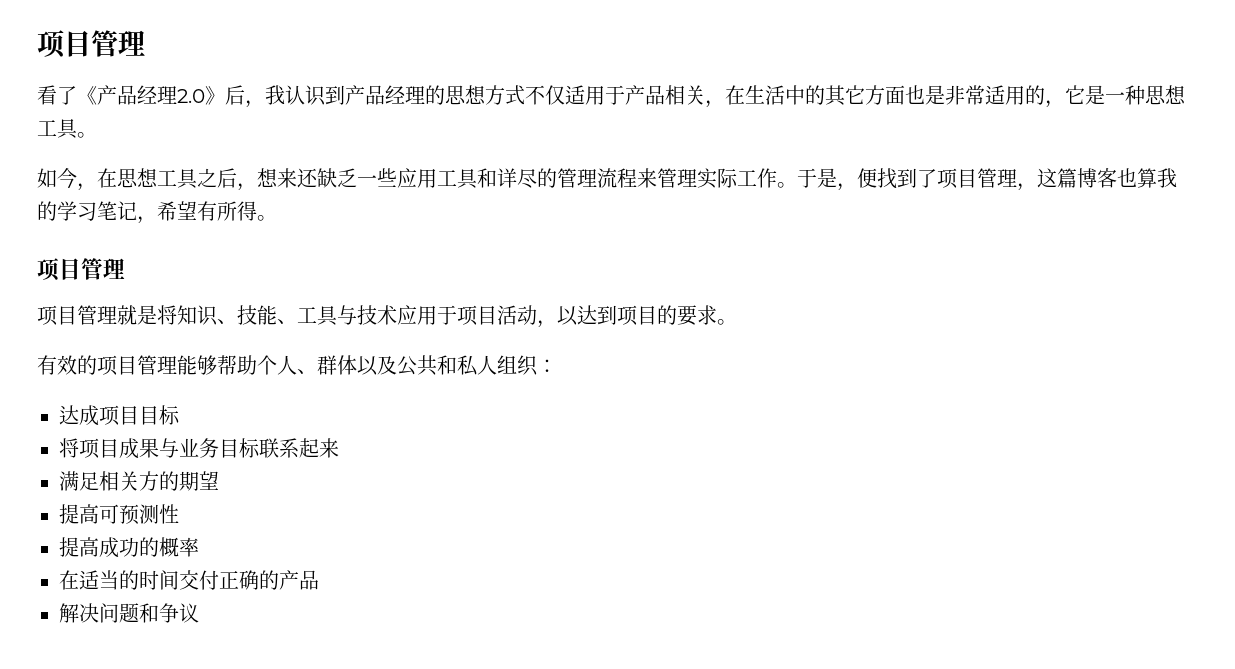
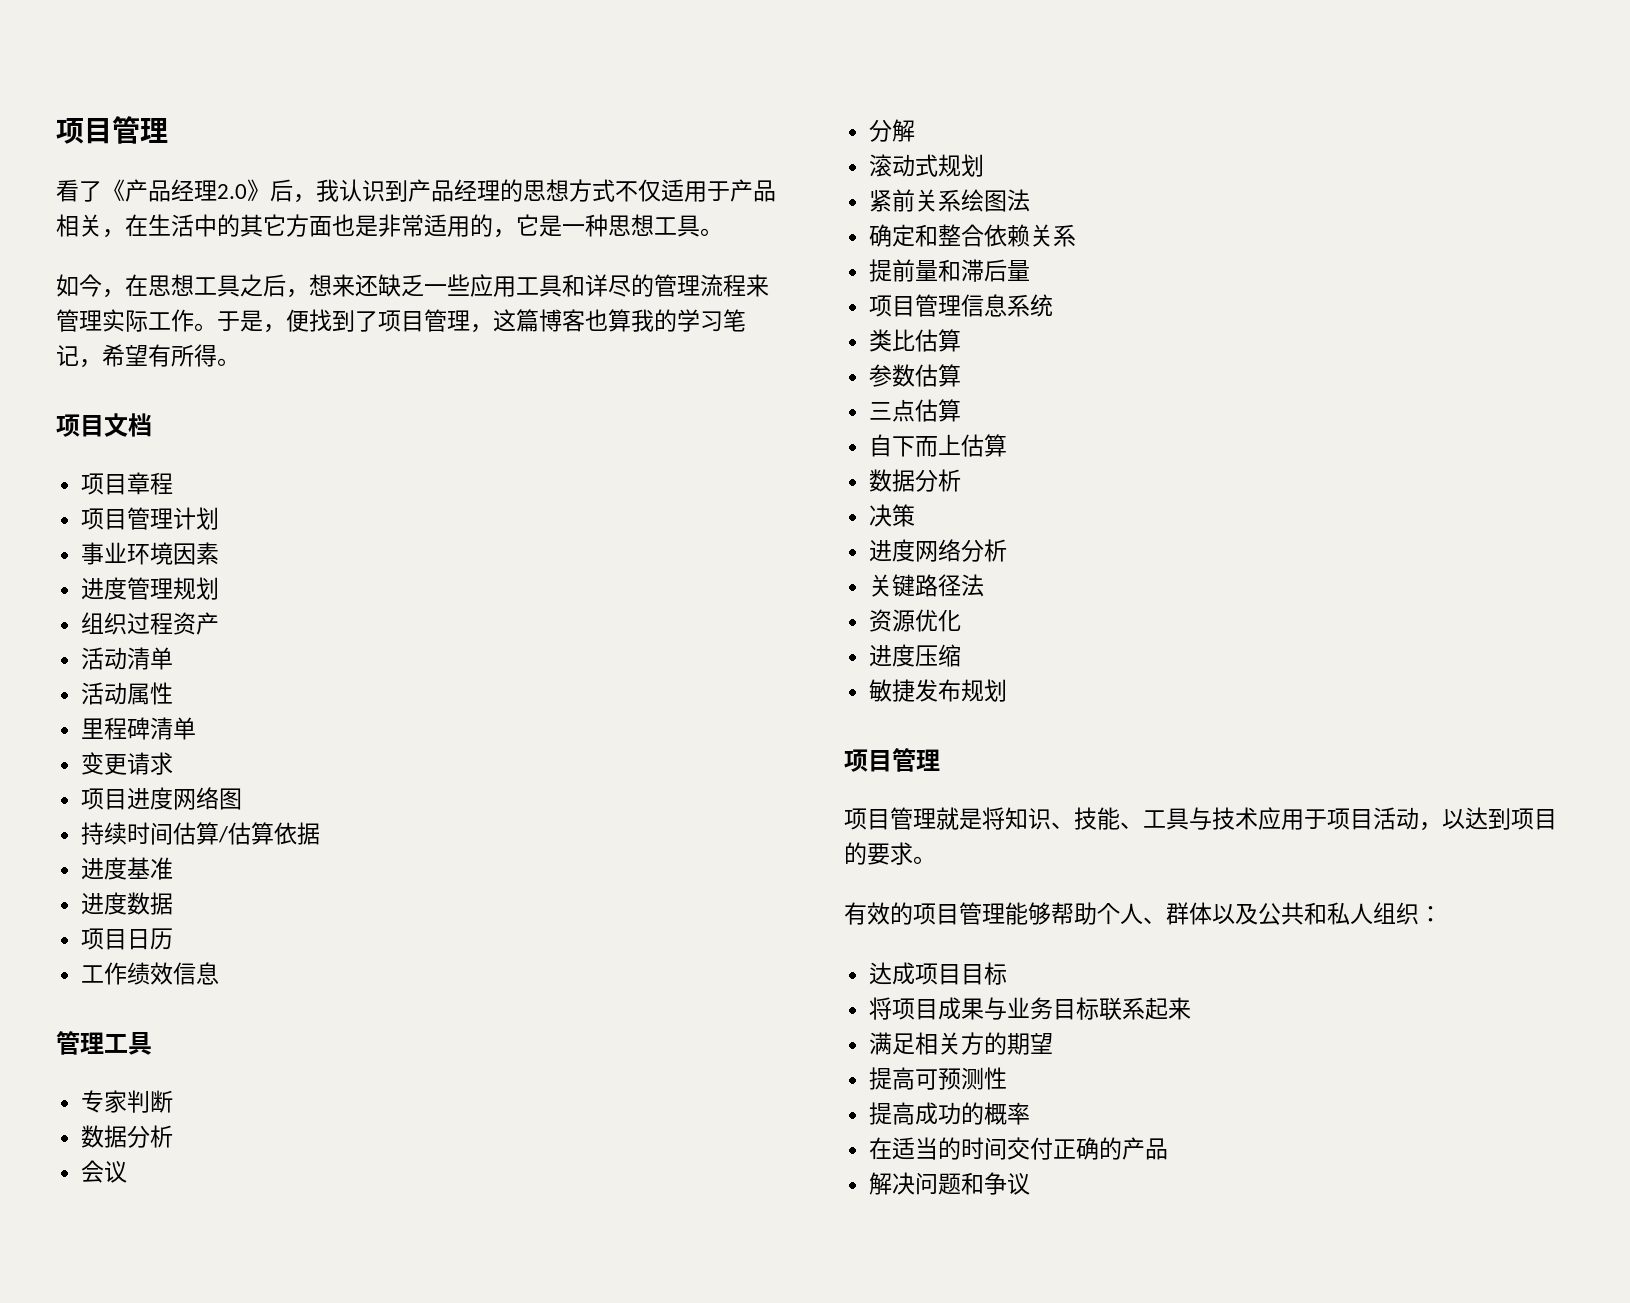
(277, 218) none -> [56,413,152,437] [81,472,174,495] [81,507,220,530] [81,542,220,565] [81,577,220,600] [81,612,220,635] [81,647,174,670] [81,682,174,705] [81,717,197,740] [81,752,174,775] [81,787,243,810] [81,822,321,845] [81,857,174,880] [81,892,174,915] [81,928,174,950] [81,962,220,985] [56,1031,152,1055] [81,1090,174,1113] [81,1125,174,1148] [81,1160,128,1183] [869,119,916,142] [869,154,985,177] [869,189,1031,212] [869,224,1077,247] [869,259,1031,282] [869,294,1054,317] [869,329,962,352] [869,364,962,387] [869,399,962,422] [869,434,1008,457] [869,469,962,492] [869,504,916,527] [869,539,1008,562] [869,574,985,597] [869,609,962,632] [869,644,962,667] [869,679,1008,702] // 项目文档 // 项目章程 // 项目管理计划 // 事业环境因素 // 进度管理规划 // 组织过程资产 // 活动清单 // 活动属性 // 里程碑清单 // 变更请求 // 项目进度网络图 // 持续时间估算/估算依据 // 进度基准 // 进度数据 // 项目日历 // 工作绩效信息 // 管理工具 // 专家判断 // 数据分析 // 会议 // 分解 // 滚动式规划 // 紧前关系绘图法 // 确定和整合依赖关系 // 提前量和滞后量 // 项目管理信息系统 // 类比估算 // 参数估算 // 三点估算 // 自下而上估算 // 数据分析 // 决策 // 进度网络分析 // 关键路径法 // 资源优化 // 进度压缩 // 敏捷发布规划

